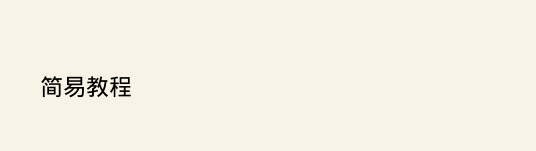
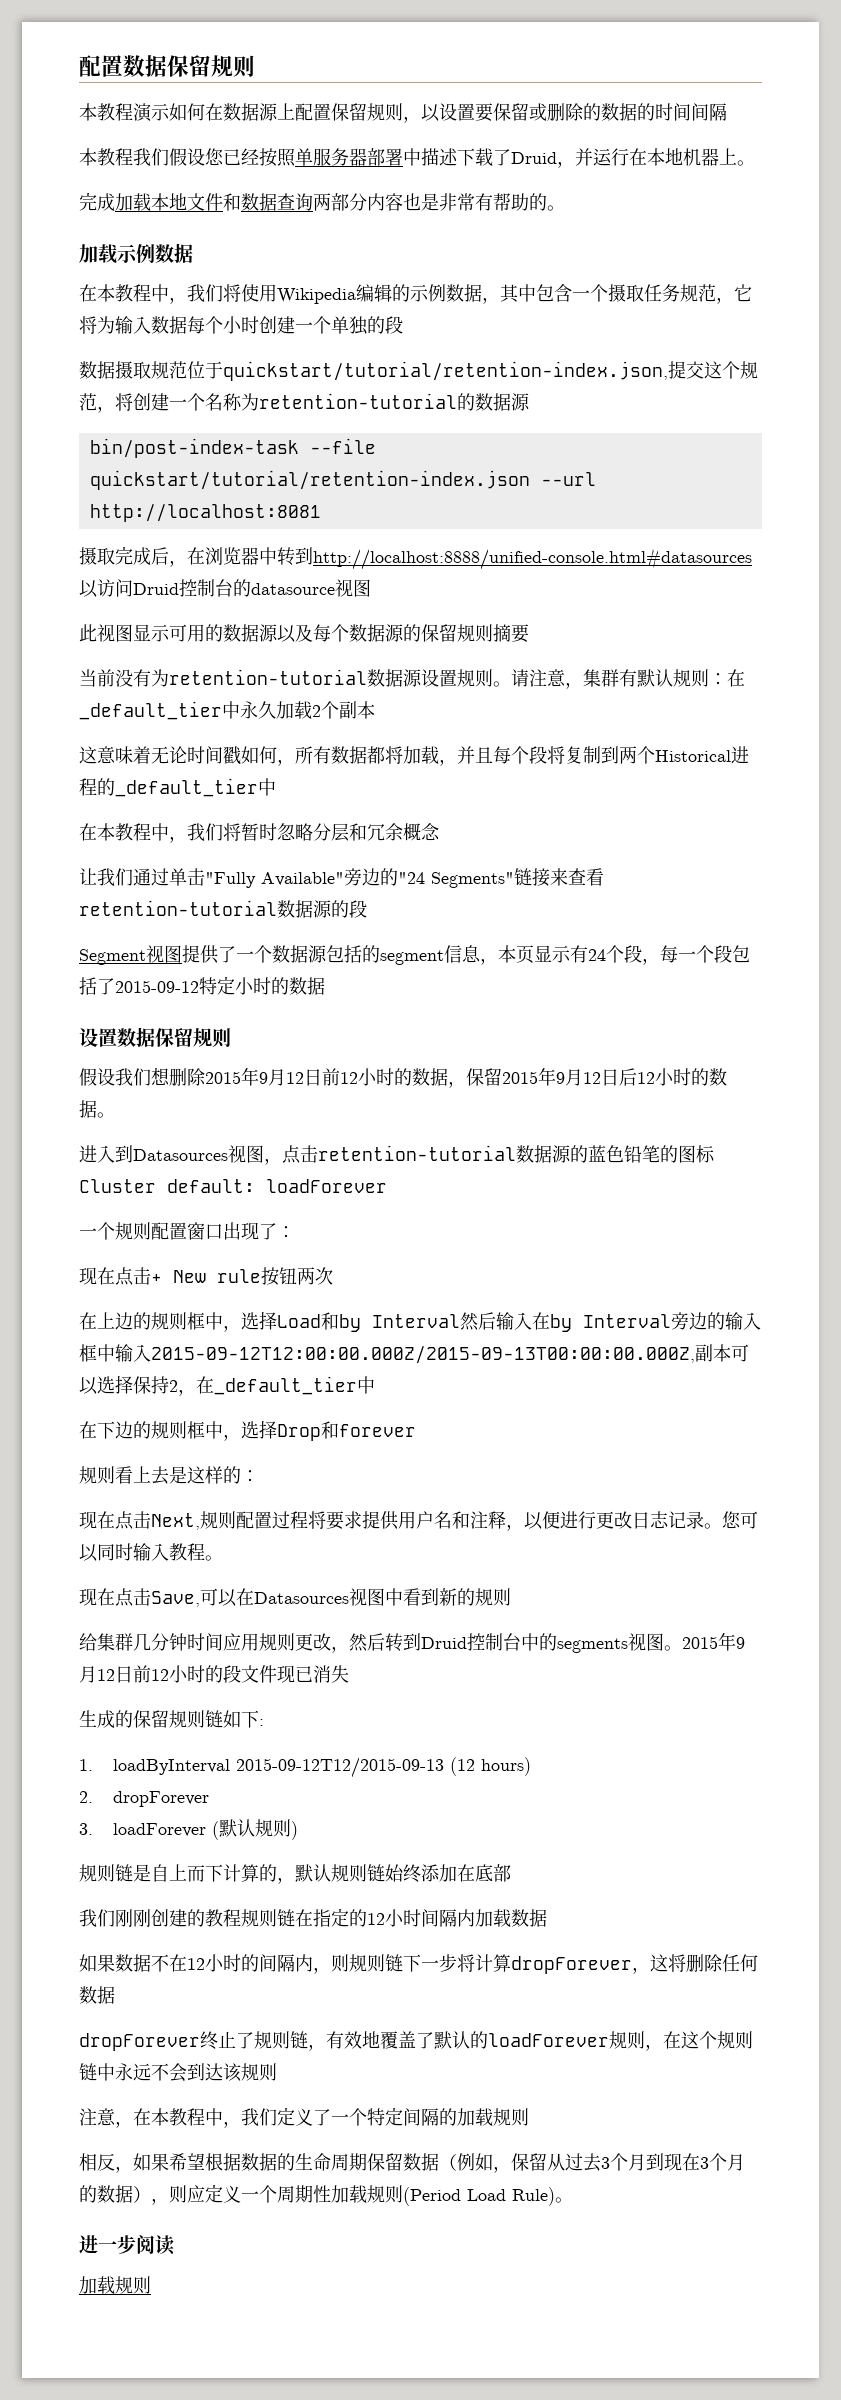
[40,76,132,98] 简易教程 -> [79,55,255,78] [79,103,727,123] [79,148,755,168] [79,192,565,211] [79,243,193,264] [79,284,752,304] [79,316,403,335] [79,361,758,381] [79,393,530,413] [89,438,376,458] [89,470,596,490] [89,504,321,522] [79,546,752,570] [79,579,371,598] [79,624,529,643] [79,669,745,689] [79,701,375,720] [79,746,749,766] [79,778,276,797] [79,823,440,843] [79,868,604,888] [79,900,367,918] [79,945,750,965] [79,976,325,995] [79,1027,231,1048] [79,1067,727,1088] [79,1100,115,1118] [79,1145,715,1165] [79,1179,387,1193] [79,1222,295,1240] [79,1267,333,1286] [79,1311,761,1332] [79,1344,749,1364] [79,1375,375,1396] [79,1420,416,1441] [79,1466,259,1485] [79,1511,758,1531] [79,1543,223,1562] [79,1588,511,1607] [79,1632,745,1653] [79,1665,349,1683] [79,1710,264,1728] [79,1757,531,1778] [79,1791,209,1807] [79,1819,298,1840] [79,1864,511,1884] [79,1908,547,1927] [79,1954,758,1974] [79,1986,115,2004] [79,2031,753,2051] [79,2063,277,2082] [79,2107,529,2128] [79,2153,745,2173] [79,2184,573,2206] [79,2235,175,2255] [79,2276,151,2294] 配置数据保留规则 // 本教程演示如何在数据源上配置保留规则，以设置要保留或删除的数据的时间间隔 // 本教程我们假设您已经按照单服务器部署中描述下载了Druid，并运行在本地机器上。 // 完成加载本地文件和数据查询两部分内容也是非常有帮助的。 // 加载示例数据 // 在本教程中，我们将使用Wikipedia编辑的示例数据，其中包含一个摄取任务规范，它将为输入数据每个小时创建一个单独的段 // 数据摄取规范位于quickstart/tutorial/retention-index.json,提交这个规范，将创建一个名称为retention-tutorial的数据源 // bin/post-index-task --file quickstart/tutorial/retention-index.json --url http://localhost:8081 // 摄取完成后，在浏览器中转到http://localhost:8888/unified-console.html#datasources以访问Druid控制台的datasource视图 // 此视图显示可用的数据源以及每个数据源的保留规则摘要 // 当前没有为retention-tutorial数据源设置规则。请注意，集群有默认规则：在_default_tier中永久加载2个副本 // 这意味着无论时间戳如何，所有数据都将加载，并且每个段将复制到两个Historical进程的_default_tier中 // 在本教程中，我们将暂时忽略分层和冗余概念 // 让我们通过单击"Fully Available"旁边的"24 Segments"链接来查看retention-tutorial数据源的段 // Segment视图提供了一个数据源包括的segment信息，本页显示有24个段，每一个段包括了2015-09-12特定小时的数据 // 设置数据保留规则 // 假设我们想删除2015年9月12日前12小时的数据，保留2015年9月12日后12小时的数据。 // 进入到Datasources视图，点击retention-tutorial数据源的蓝色铅笔的图标Cluster default: loadForever // 一个规则配置窗口出现了： // 现在点击+ New rule按钮两次 // 在上边的规则框中，选择Load和by Interval然后输入在by Interval旁边的输入框中输入2015-09-12T12:00:00.000Z/2015-09-13T00:00:00.000Z,副本可以选择保持2，在_default_tier中 // 在下边的规则框中，选择Drop和forever // 规则看上去是这样的： // 现在点击Next,规则配置过程将要求提供用户名和注释，以便进行更改日志记录。您可以同时输入教程。 // 现在点击Save,可以在Datasources视图中看到新的规则 // 给集群几分钟时间应用规则更改，然后转到Druid控制台中的segments视图。2015年9月12日前12小时的段文件现已消失 // 生成的保留规则链如下: // 1. loadByInterval 2015-09-12T12/2015-09-13 (12 hours) // 2. dropForever // 3. loadForever (默认规则) // 规则链是自上而下计算的，默认规则链始终添加在底部 // 我们刚刚创建的教程规则链在指定的12小时间隔内加载数据 // 如果数据不在12小时的间隔内，则规则链下一步将计算dropForever，这将删除任何数据 // dropForever终止了规则链，有效地覆盖了默认的loadForever规则，在这个规则链中永远不会到达该规则 // 注意，在本教程中，我们定义了一个特定间隔的加载规则 // 相反，如果希望根据数据的生命周期保留数据（例如，保留从过去3个月到现在3个月的数据），则应定义一个周期性加载规则(Period Load Rule)。 // 进一步阅读 // 加载规则

